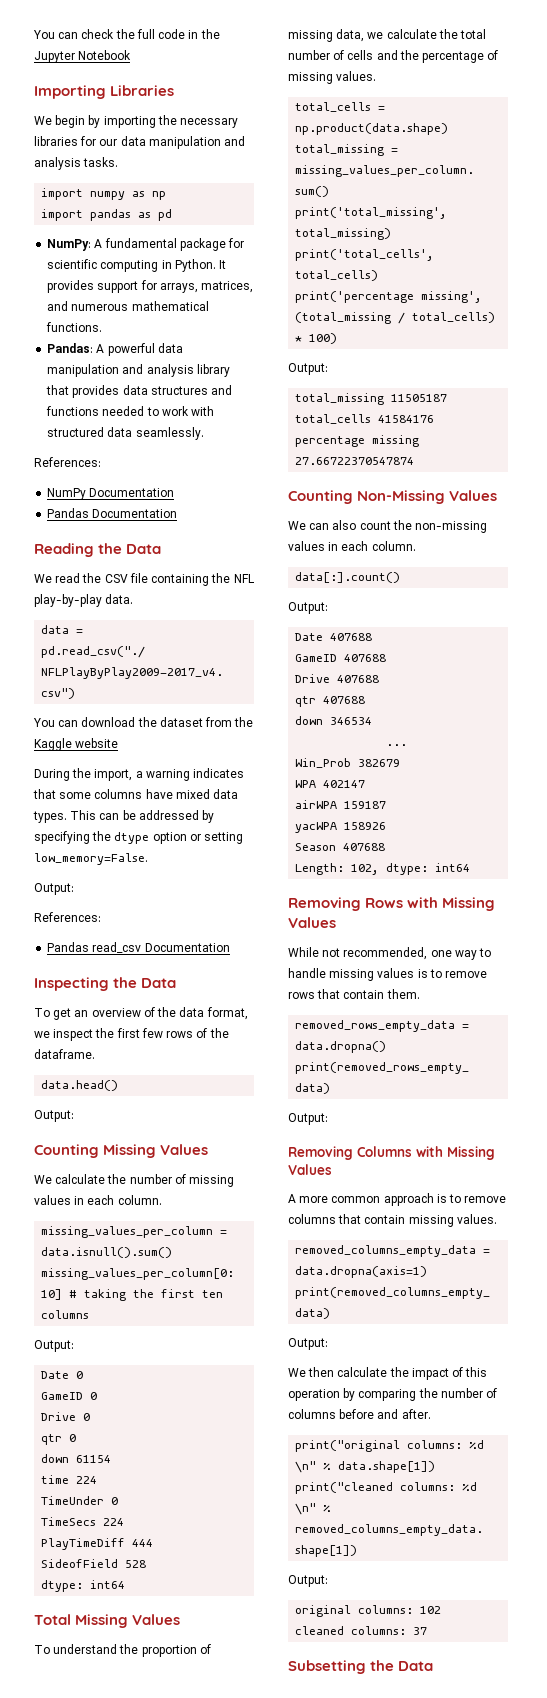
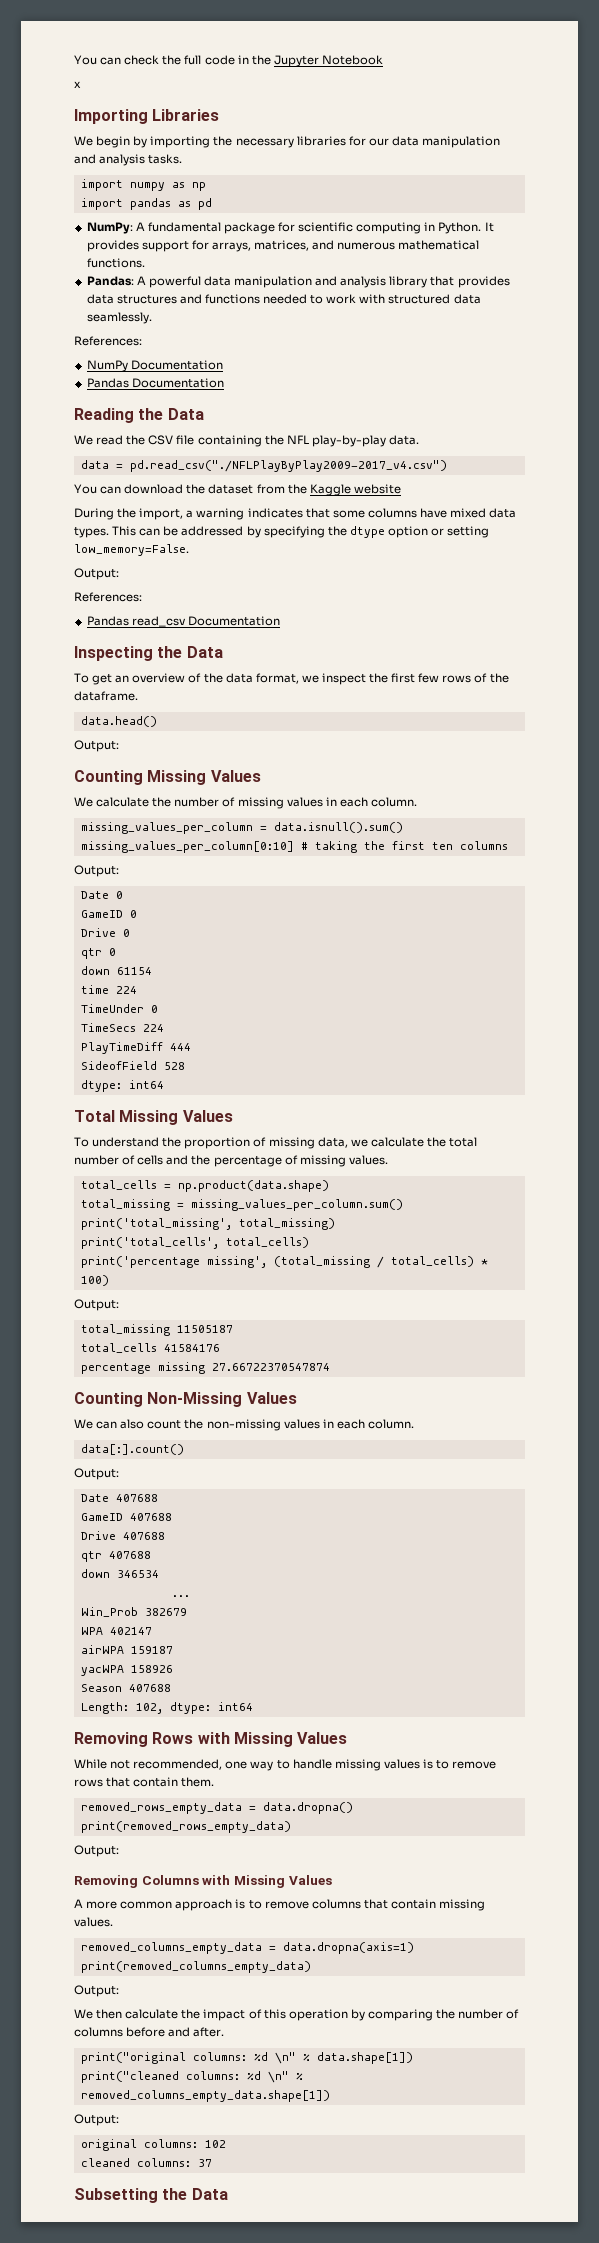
(132, 55) none -> [74,81,81,88] // x

